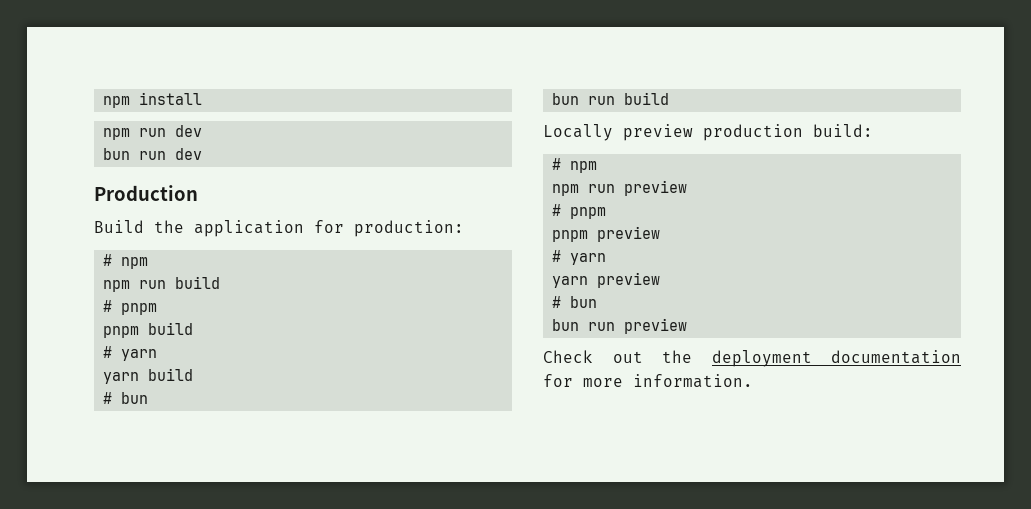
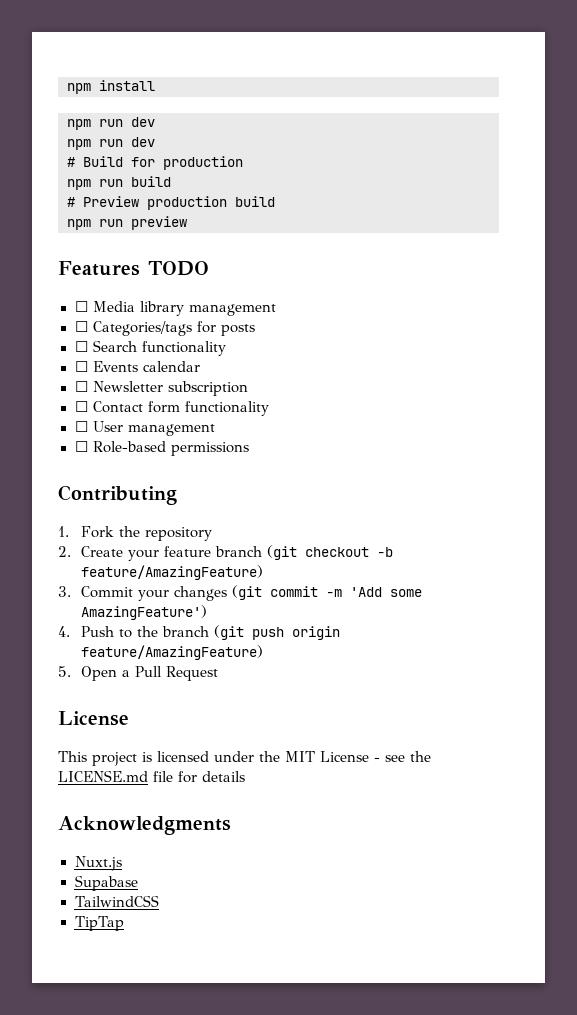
[103,148,203,160] [94,185,198,201] [94,220,464,237] [103,254,149,269] bun run dev // Production // Build the application for production: // # npm -> [67,137,155,150] [67,156,243,170] npm run dev // # Build for production
[121,303,158,315] [103,322,194,338] [103,346,158,361] [103,368,194,384] [103,392,149,404] [552,92,670,105] [543,124,873,141] [552,158,598,173] [552,180,688,196] [552,204,607,219] [552,226,661,242] [552,250,607,265] [552,272,661,288] [552,296,598,308] [552,318,688,334] [543,350,961,367] [543,374,753,388] pnpm // pnpm build // # yarn // yarn build // # bun // bun run build // Locally preview production build: // # npm // npm run preview // # pnpm // pnpm preview // # yarn // yarn preview // # bun // bun run preview // Check out the deployment documentation for more information. -> [83,196,275,210] [67,216,187,230] [58,261,209,276] [74,301,276,316] [74,321,255,336] [74,340,226,356] [74,361,200,372] [74,381,248,396] [74,401,269,416] [74,421,215,436] [74,441,249,456] [58,485,177,505] [58,526,212,541] [58,545,393,561] [80,565,263,580] [58,585,422,601] [80,605,207,620] [58,625,340,640] [80,645,263,660] [58,666,218,681] [58,711,129,726] [58,751,431,766] [58,770,245,783] [58,816,231,835] [74,856,122,871] [74,875,138,891] [74,895,160,907] [74,916,125,931] Preview production build // npm run preview // Features TODO // ☐ Media library management // ☐ Categories/tags for posts // ☐ Search functionality // ☐ Events calendar // ☐ Newsletter subscription // ☐ Contact form functionality // ☐ User management // ☐ Role-based permissions // Contributing // 1. Fork the repository // 2. Create your feature branch (git checkout -b feature/AmazingFeature) // 3. Commit your changes (git commit -m 'Add some AmazingFeature') // 4. Push to the branch (git push origin feature/AmazingFeature) // 5. Open a Pull Request // License // This project is licensed under the MIT License - see the LICENSE.md file for details // Acknowledgments // Nuxt.js // Supabase // TailwindCSS // TipTap

